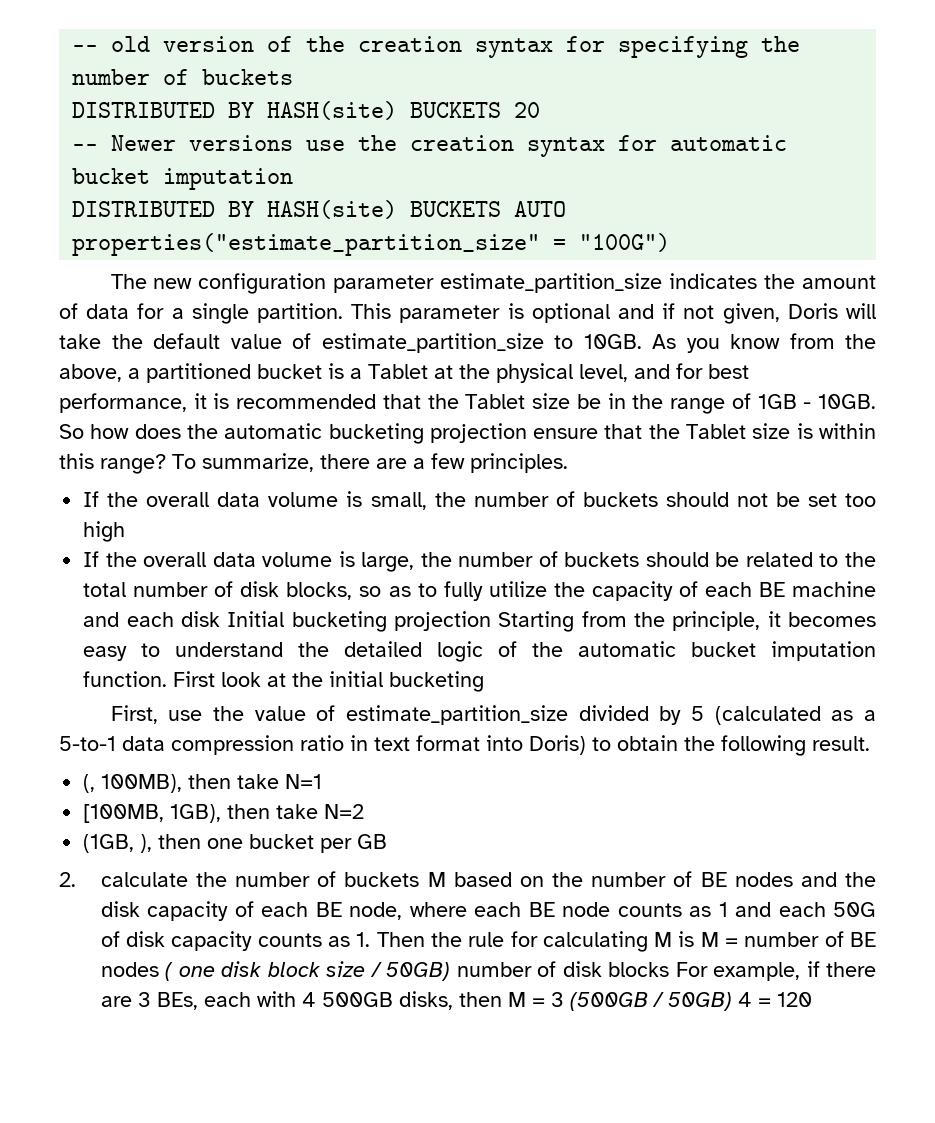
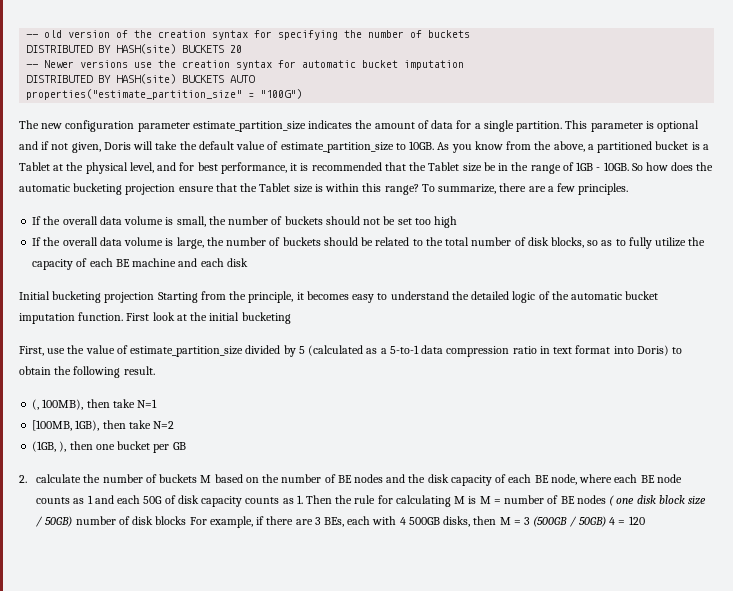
(220, 619) none -> (248, 262) //

